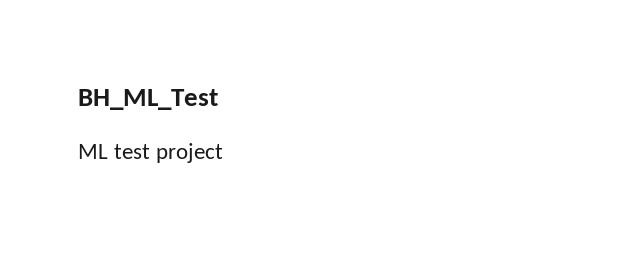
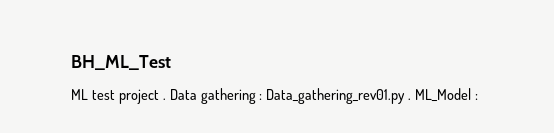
(224, 153) none -> [162,88,479,104] . Data gathering : Data_gathering_rev01.py . ML_Model :

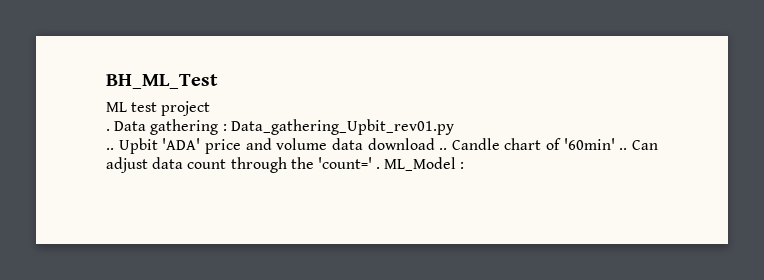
(159, 96) none -> (211, 108) //
[266,88,406,104] Data_gathering_rev01.py -> [230,119,454,135] [106,138,659,154] [106,157,372,173] Data_gathering_Upbit_rev01.py // .. Upbit 'ADA' price and volume data download .. Candle chart of '60min' .. Can adjust data count through the 'count='

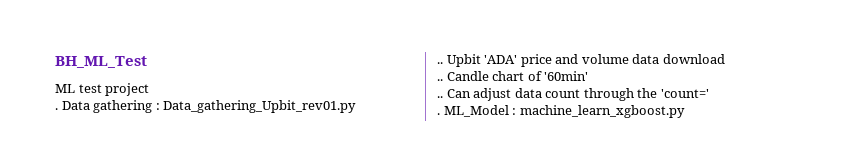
(435, 144) none -> (725, 59) //
(615, 144) none -> (589, 76) //
(372, 163) none -> (709, 93) //
(465, 165) none -> [519,105,685,118] machine_learn_xgboost.py

